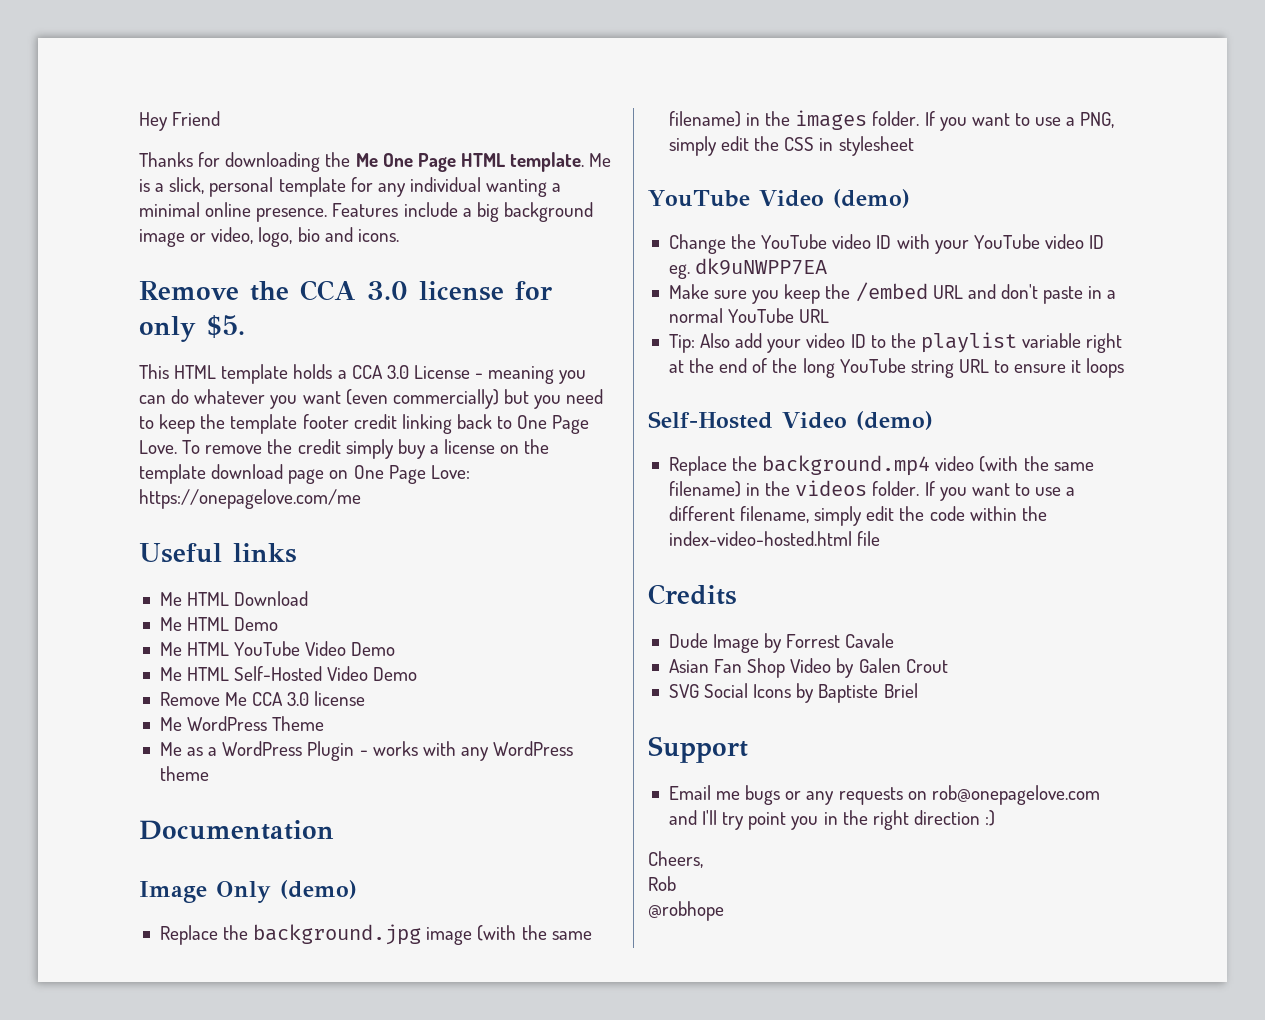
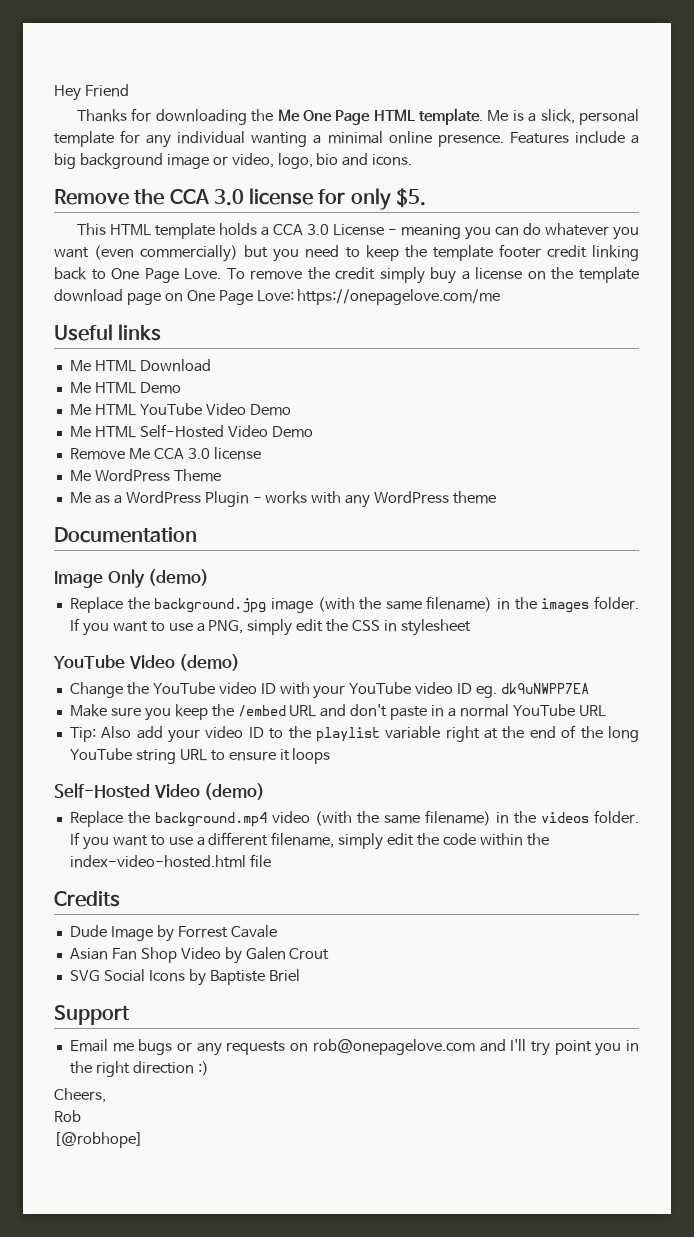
[648,901,724,921] @robhope -> [54,1132,143,1148] [@robhope]

